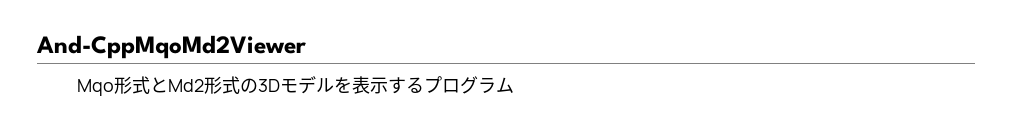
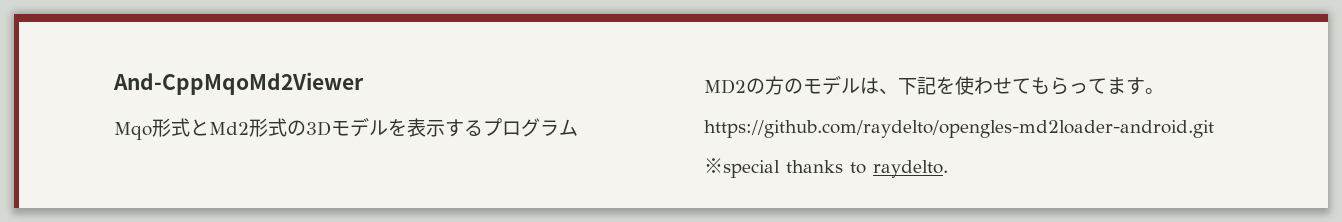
(514, 85) none -> [704,76,1164,95] [704,120,1214,138] [704,158,948,178] // MD2の方のモデルは、下記を使わせてもらってます。 // https://github.com/raydelto/opengles-md2loader-android.git // ※special thanks to raydelto.

